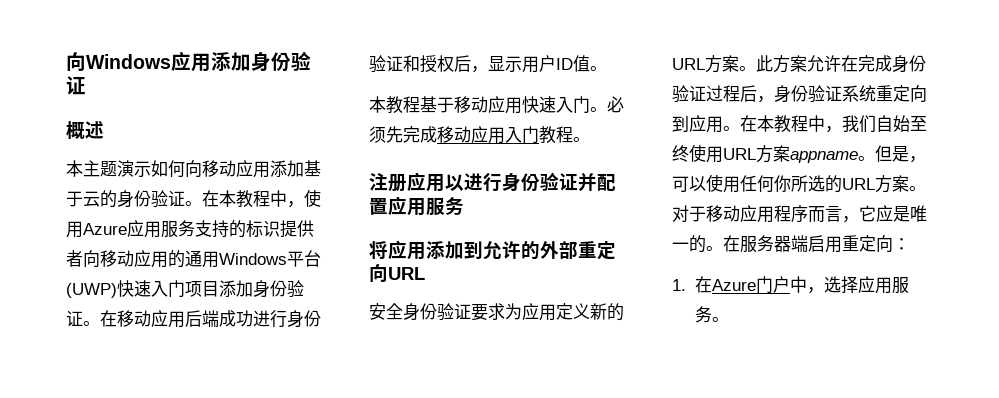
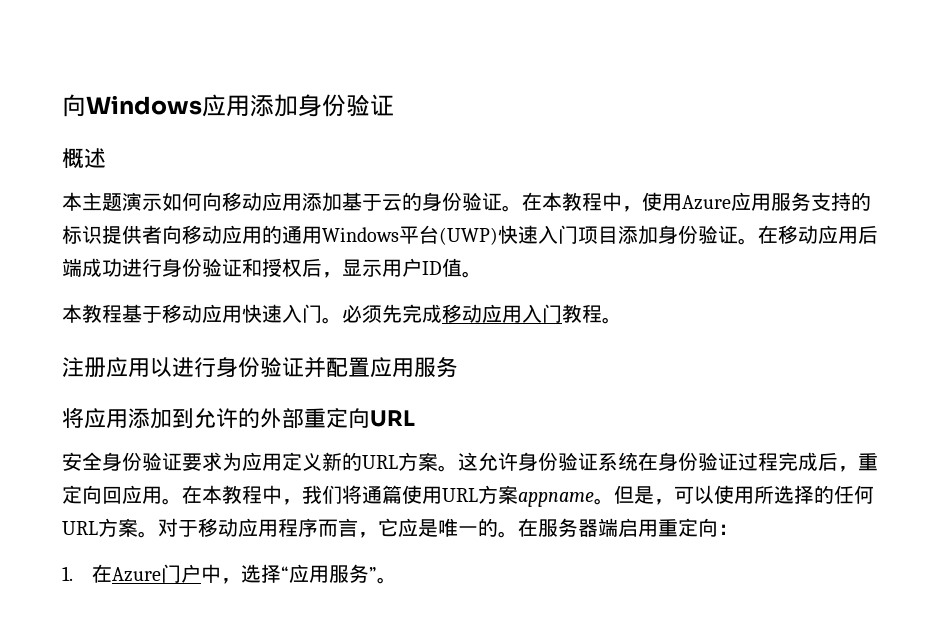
[756,55,926,73] [672,85,927,103] [672,115,689,132] 此方案允许在完成身份验证过程后，身份验证系统重定向到 -> [458,452,878,472] [62,485,122,504] 这允许身份验证系统在身份验证过程完成后，重定向回
[876,115,927,132] [672,145,689,162] 自始至终 -> [342,485,402,504] 将通篇
[740,175,842,193] 任何你所选的 -> [754,485,874,504] 所选择的任何
[857,276,909,294] [694,306,712,323] 应用服务 -> [280,564,377,583] “应用服务”

